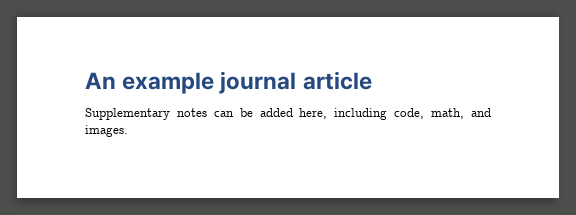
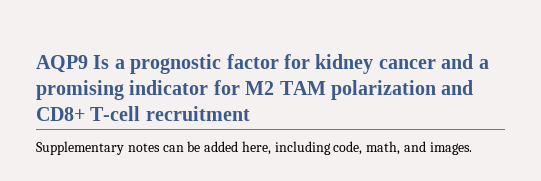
[85,71,372,94] An example journal article -> [36,54,489,74] [36,80,474,100] [36,106,250,121] AQP9 Is a prognostic factor for kidney cancer and a promising indicator for M2 TAM polarization and CD8+ T-cell recruitment

